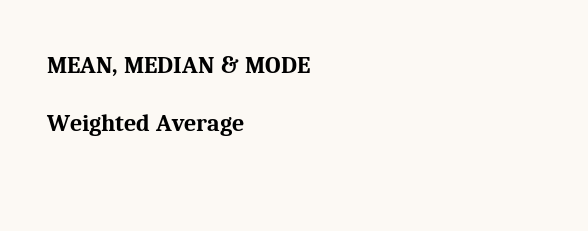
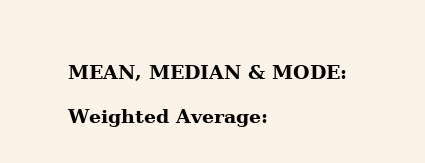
[245,57,311,73] MODE -> [271,65,347,79] MODE:
[155,115,245,136] Average -> [174,109,268,127] Average:

